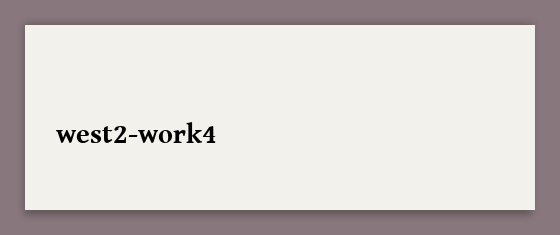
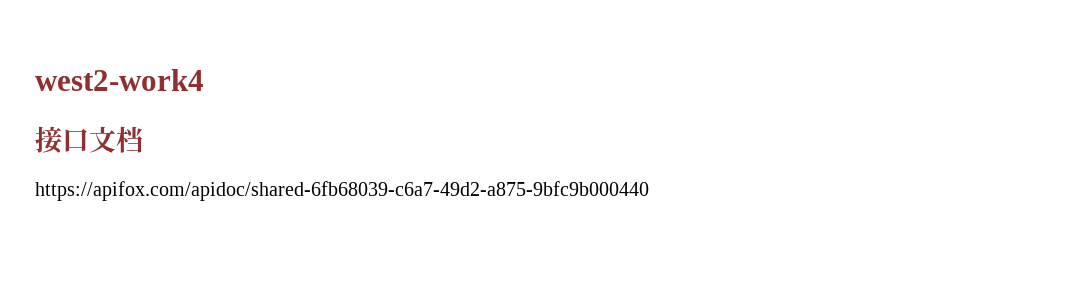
(217, 132) none -> [35,126,143,154] [35,181,649,201] // 接口文档 // https://apifox.com/apidoc/shared-6fb68039-c6a7-49d2-a875-9bfc9b000440

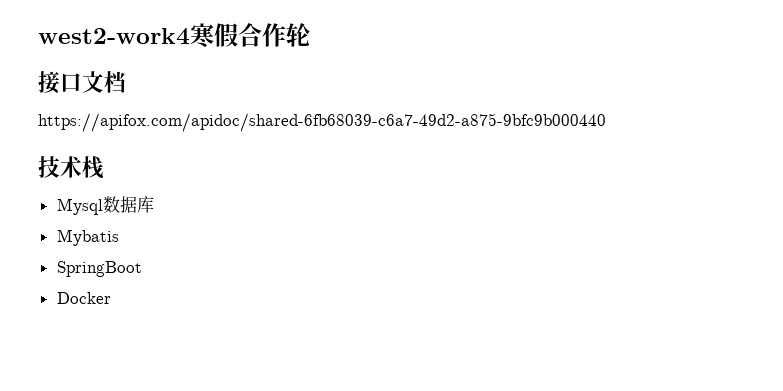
(204, 80) none -> [190,23,310,49] 寒假合作轮
(649, 191) none -> [38,156,104,179] [56,196,154,215] [56,229,119,246] [56,261,142,277] [56,292,111,304] // 技术栈 // Mysql数据库 // Mybatis // SpringBoot // Docker

